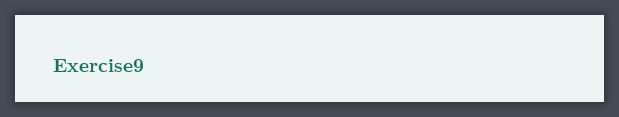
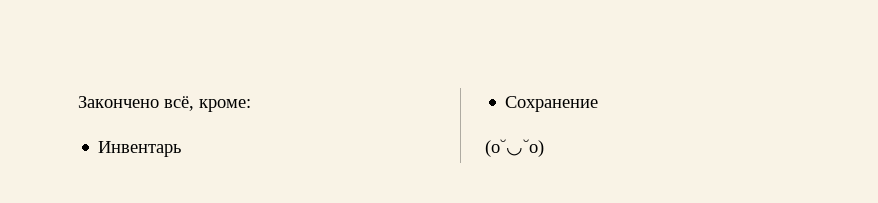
[53,59,144,72] Exercise9 -> [78,96,251,112] [98,141,182,157] [505,96,599,112] [485,139,544,157] Закончено всё, кроме: // Инвентарь // Сохранение // (o˘◡˘o)

